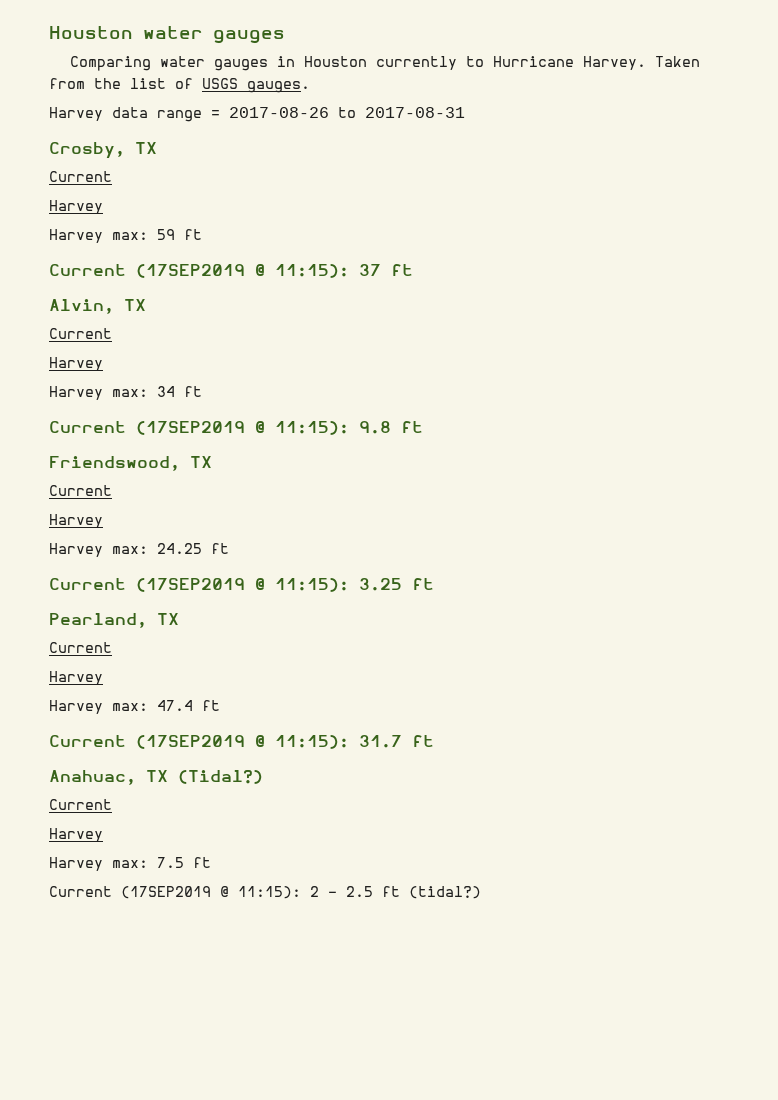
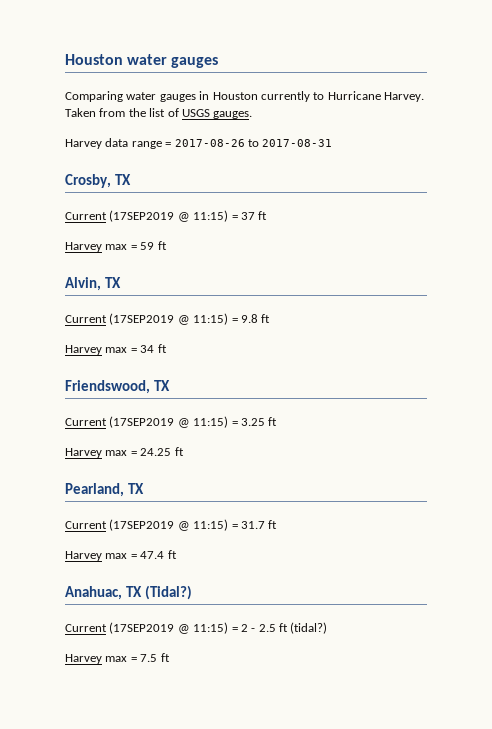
[49,200,103,214] [49,229,148,243] // Harvey // Harvey max: -> [109,210,268,222] [65,242,137,252] (17SEP2019 @ 11:15) = 37 ft // Harvey max =
[49,264,413,278] [49,299,146,314] [49,328,112,339] [49,357,103,371] [49,386,148,400] Current (17SEP2019 @ 11:15): 37 ft // Alvin, TX // Current // Harvey // Harvey max: -> [65,277,121,291] [65,313,271,325] [65,345,137,355] Alvin, TX // Current (17SEP2019 @ 11:15) = 9.8 ft // Harvey max =
[49,421,423,435] [49,456,212,471] [49,485,112,496] [49,514,103,528] [49,543,148,557] Current (17SEP2019 @ 11:15): 9.8 ft // Friendswood, TX // Current // Harvey // Harvey max: -> [65,380,170,394] [65,416,278,428] [65,448,137,458] Friendswood, TX // Current (17SEP2019 @ 11:15) = 3.25 ft // Harvey max =
[49,578,434,592] [49,613,179,628] [49,642,112,653] [49,671,103,685] [49,700,148,714] Current (17SEP2019 @ 11:15): 3.25 ft // Pearland, TX // Current // Harvey // Harvey max: -> [65,483,144,497] [65,519,278,531] [65,551,137,561] Pearland, TX // Current (17SEP2019 @ 11:15) = 31.7 ft // Harvey max =
[49,735,434,749] [49,770,263,785] [49,799,112,810] [49,828,103,842] [49,857,211,871] [49,886,301,899] Current (17SEP2019 @ 11:15): 31.7 ft // Anahuac, TX (Tidal?) // Current // Harvey // Harvey max: 7.5 ft // Current (17SEP2019 @ 11:15): -> [65,585,192,600] [65,622,238,634] Anahuac, TX (Tidal?) // Current (17SEP2019 @ 11:15) =
(481, 892) none -> [65,653,170,664] // Harvey max = 7.5 ft

